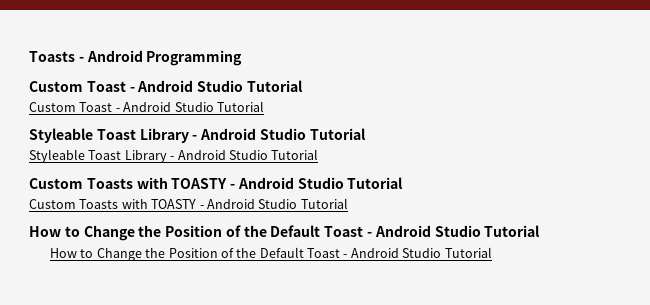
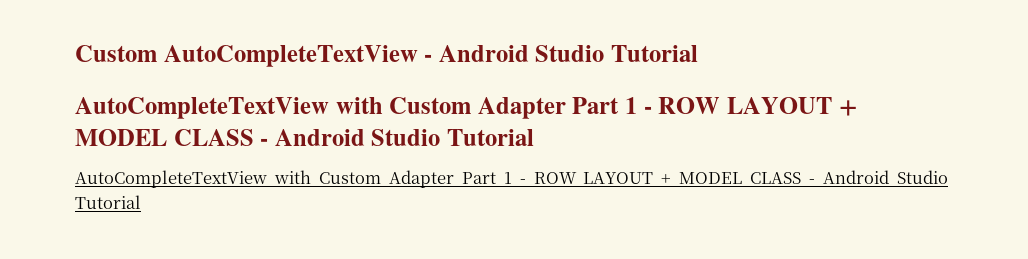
[29,50,243,66] [29,80,303,92] [29,101,264,112] [29,128,366,143] [29,149,319,163] [29,177,404,189] [29,198,348,209] [29,225,541,241] [50,247,341,261] Toasts - Android Programming // Custom Toast - Android Studio Tutorial // Custom Toast - Android Studio Tutorial // Styleable Toast Library - Android Studio Tutorial // Styleable Toast Library - Android Studio Tutorial // Custom Toasts with TOASTY - Android Studio Tutorial // Custom Toasts with TOASTY - Android Studio Tutorial // How to Change the Position of the Default Toast - Android Studio Tutorial // How to Change the Position of the Default Toast -> [75,45,699,67] [75,97,857,119] [75,129,535,146] [75,170,802,188] Custom AutoCompleteTextView - Android Studio Tutorial // AutoCompleteTextView with Custom Adapter Part 1 - ROW LAYOUT + MODEL CLASS - Android Studio Tutorial // AutoCompleteTextView with Custom Adapter Part 1 - ROW LAYOUT + MODEL CLASS

